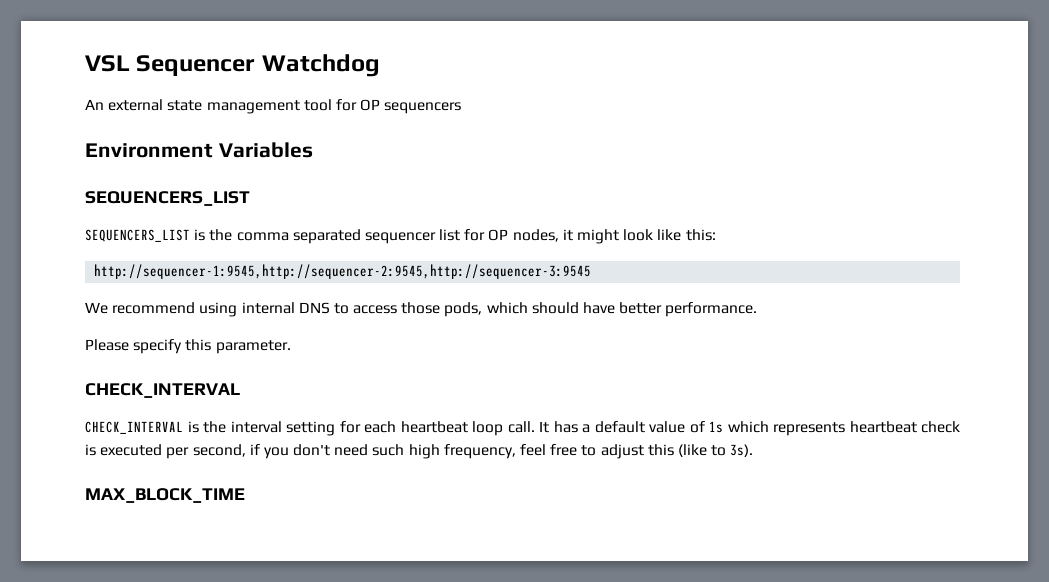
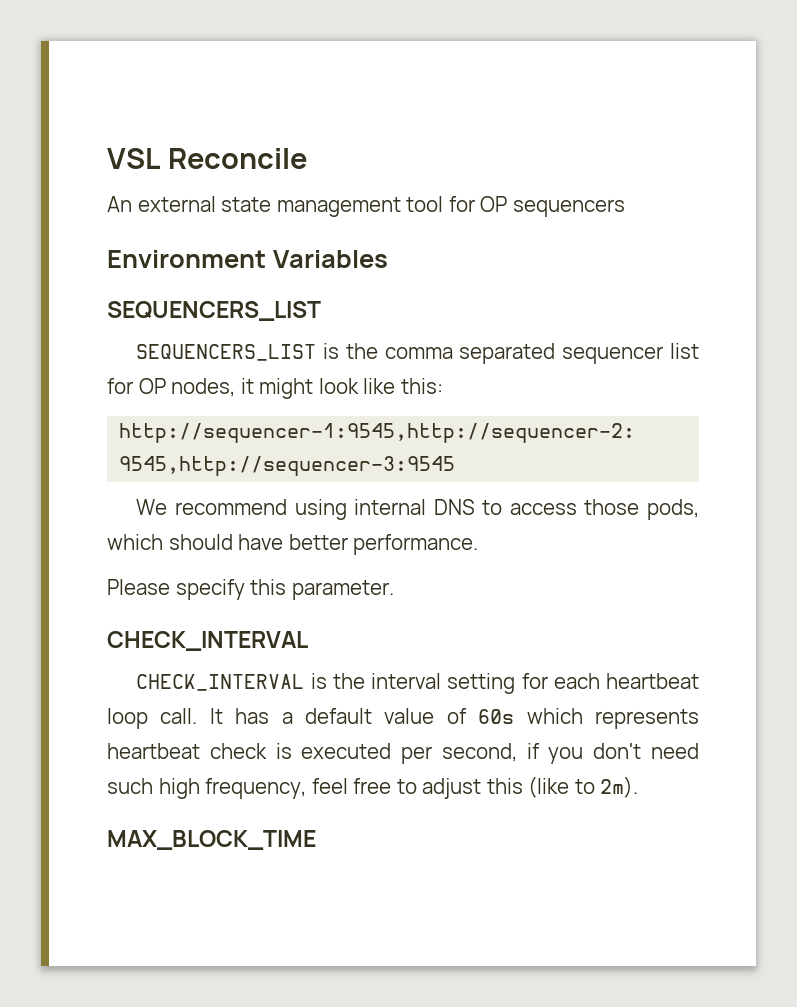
[136,54,380,77] Sequencer Watchdog -> [167,148,307,169] Reconcile
[709,421,723,433] 1s -> [478,709,515,724] 60s
[730,444,754,457] 3s). -> [600,776,639,798] 2m).

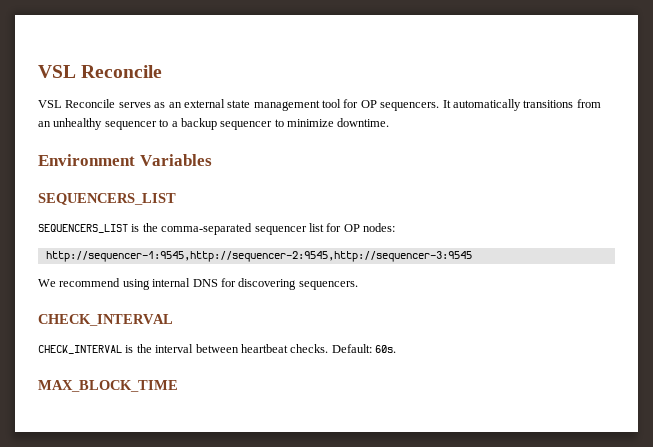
[107,196,132,212] An -> [38,99,182,108] VSL Reconcile serves as an
[512,199,625,217] sequencers -> [380,99,601,111] [38,118,390,130] sequencers. It automatically transitions from an unhealthy sequencer to a backup sequencer to minimize downtime.
[384,343,556,364] comma separated -> [161,223,253,235] comma-separated
[171,378,443,399] nodes, it might look like this: -> [363,223,395,232] nodes:
[482,499,700,520] [107,534,479,555] [107,579,394,600] to access those pods, which should have better performance. // Please specify this parameter. -> [220,278,358,290] for discovering sequencers.
[447,673,699,694] [107,708,699,729] [107,743,699,764] [107,776,639,799] setting for each heartbeat loop call. It has a default value of 60s which represents heartbeat check is executed per second, if you don't need such high frequency, feel free to adjust this (like to 2m). -> [195,344,396,353] between heartbeat checks. Default: 60s.

